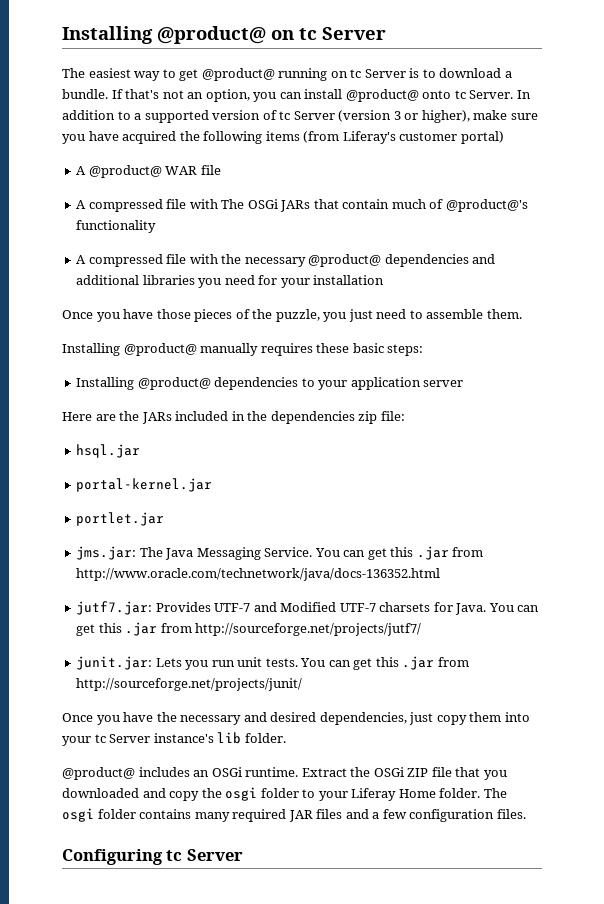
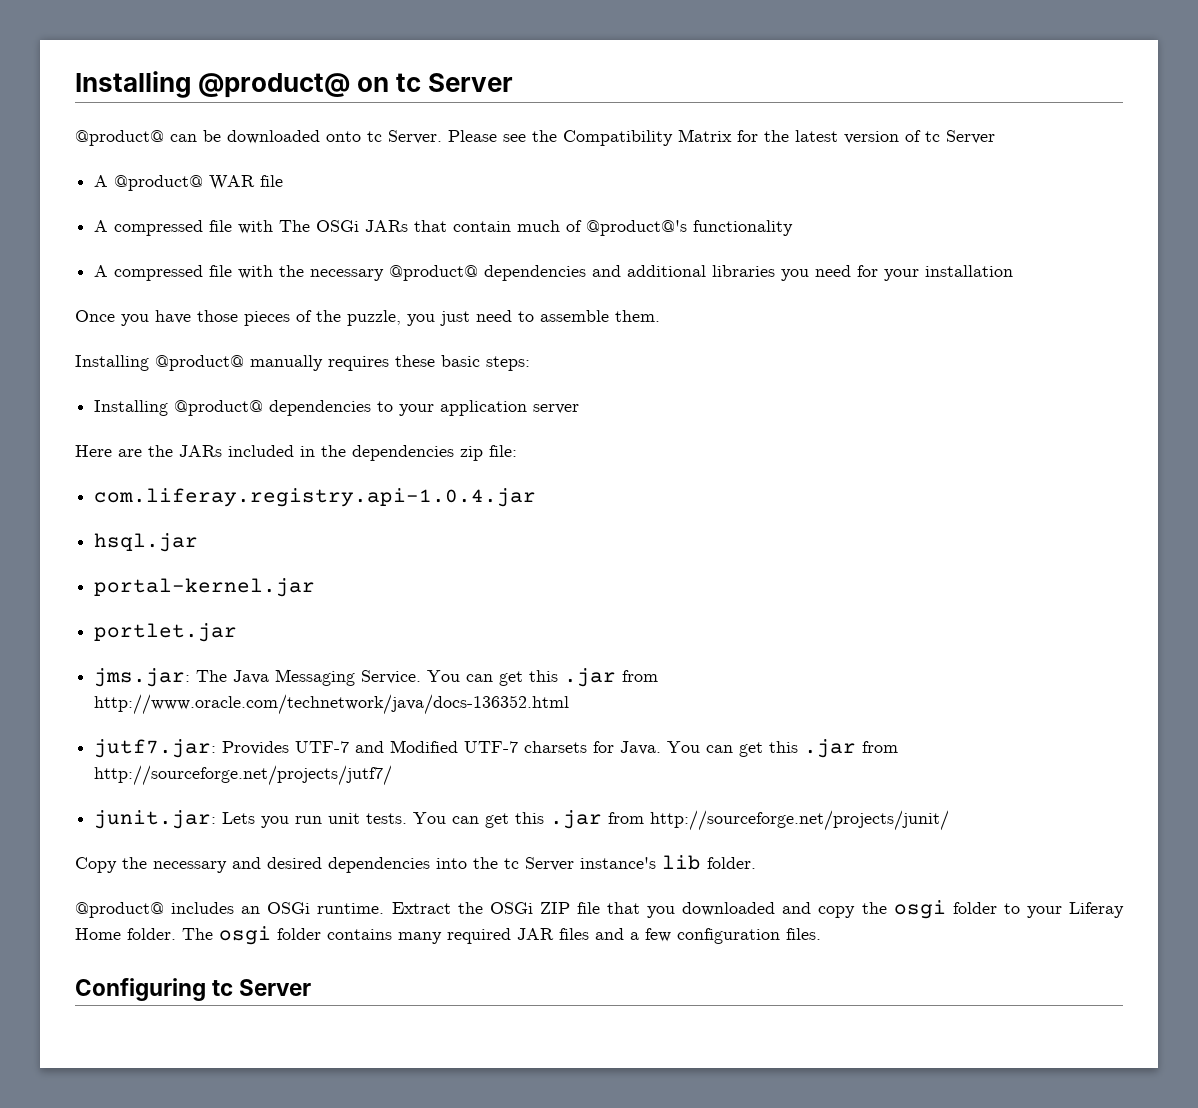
[62,68,512,81] [62,89,531,102] [62,110,538,123] [62,131,504,144] The easiest way to get @product@ running on tc Server is to download a bundle. If that's not an option, you can install @product@ onto tc Server. In addition to a supported version of tc Server (version 3 or higher), make sure you have acquired the following items (from Liferay's customer portal) -> [75,129,995,146] @product@ can be downloaded onto tc Server. Please see the Compatibility Matrix for the latest version of tc Server
(405, 416) none -> [94,488,537,507] // com.liferay.registry.api-1.0.4.jar
[62,712,154,725] Once you have -> [75,857,117,873] Copy
[319,712,530,725] [62,736,91,746] dependencies, just copy them into your -> [328,857,498,873] dependencies into the

